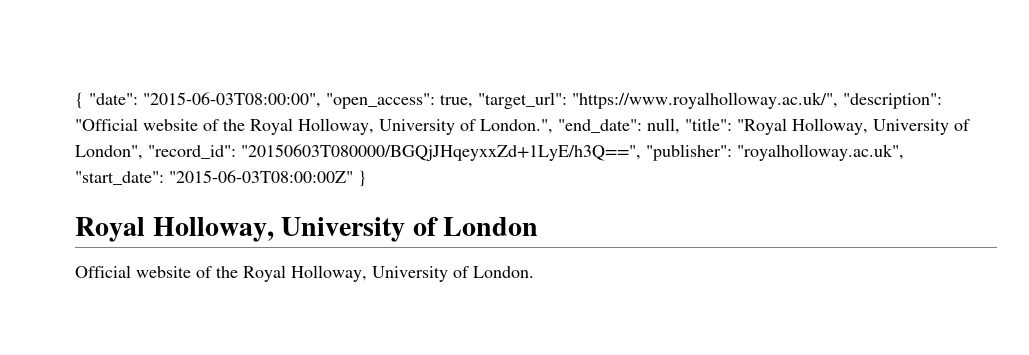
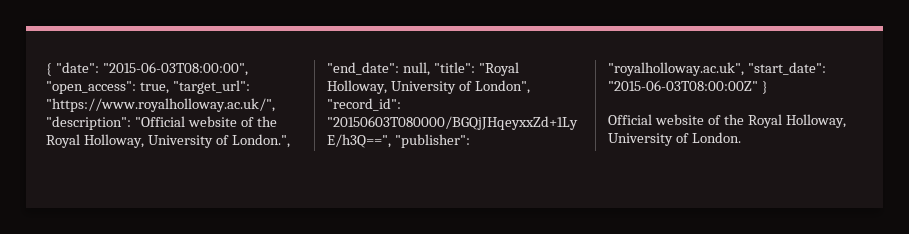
[75,217,539,242] // Royal Holloway, University of London -> (768, 87) none

